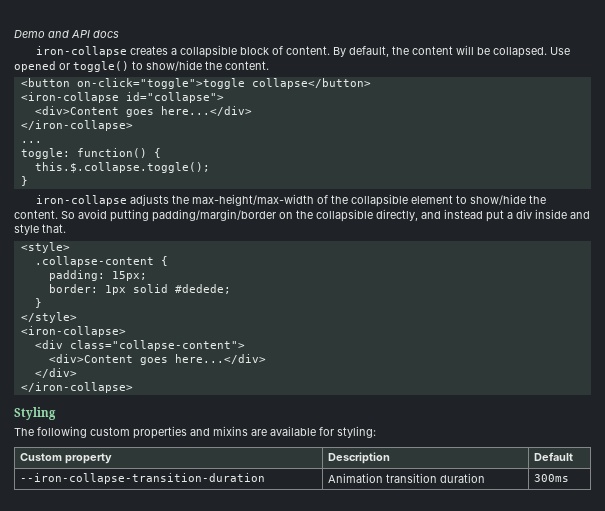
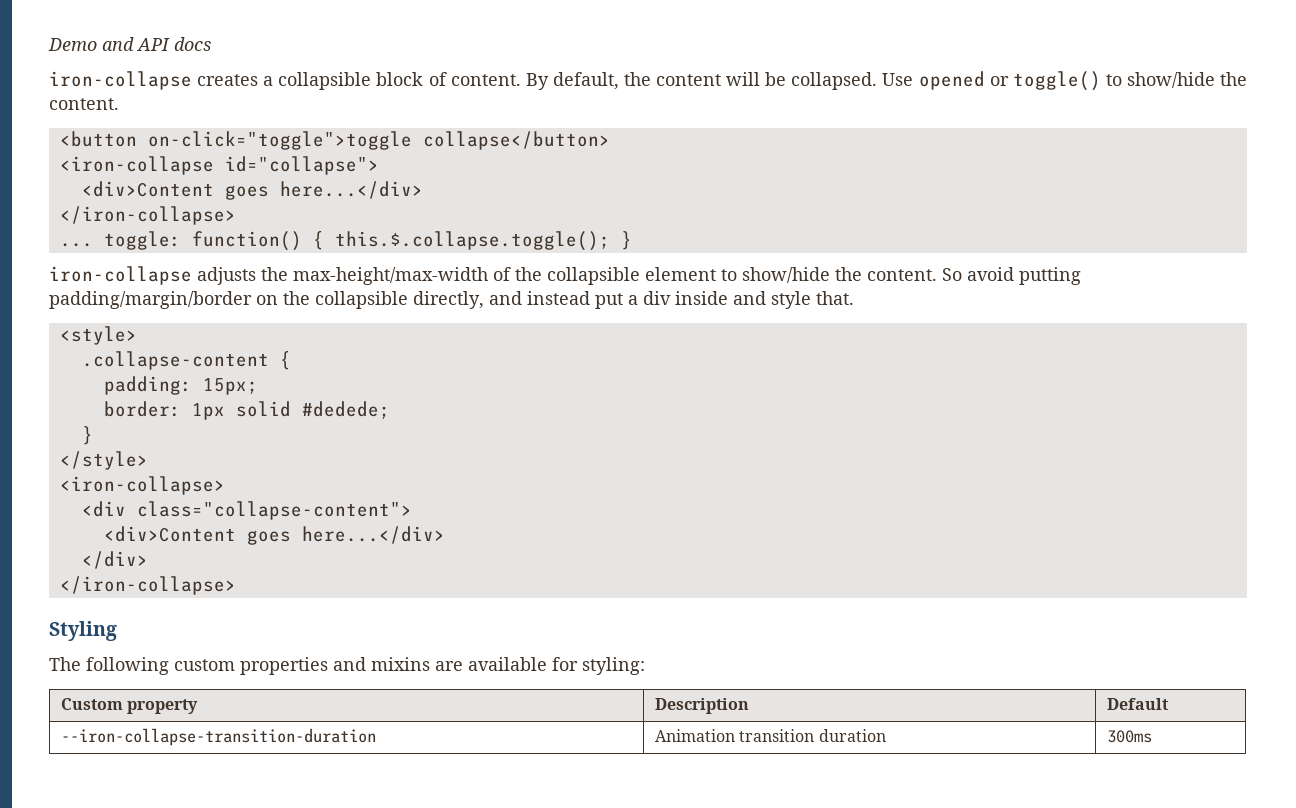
(42, 142) // -> (93, 245) none
(161, 153) // -> (324, 240) none
(210, 167) // -> (610, 241) none

